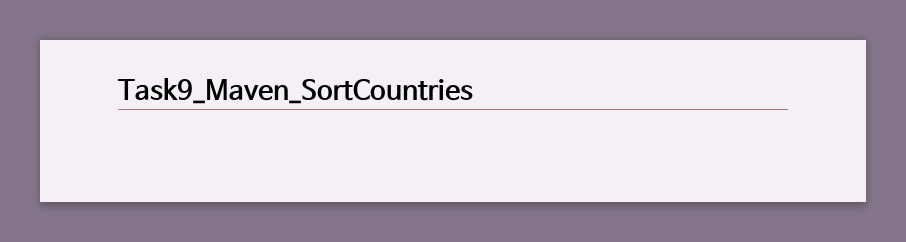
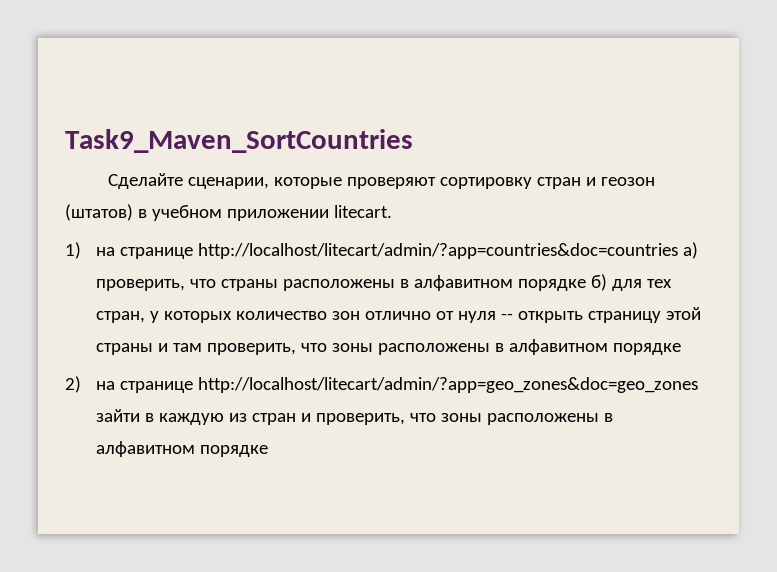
(473, 91) none -> [108,173,656,189] [65,204,392,221] [65,242,698,259] [95,274,672,291] [95,307,701,323] [95,339,681,355] [65,376,698,393] [95,409,613,425] [95,441,268,457] // Сделайте сценарии, которые проверяют сортировку стран и геозон (штатов) в учебном приложении litecart. // 1) на странице http://localhost/litecart/admin/?app=countries&doc=countries а) проверить, что страны расположены в алфавитном порядке б) для тех стран, у которых количество зон отлично от нуля -- открыть страницу этой страны и там проверить, что зоны расположены в алфавитном порядке // 2) на странице http://localhost/litecart/admin/?app=geo_zones&doc=geo_zones зайти в каждую из стран и проверить, что зоны расположены в алфавитном порядке

